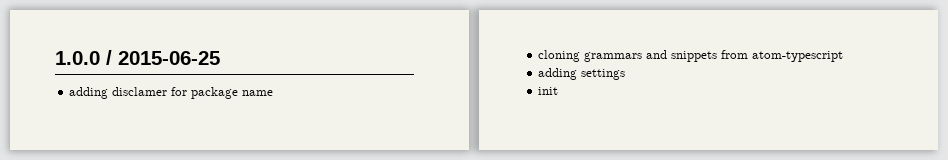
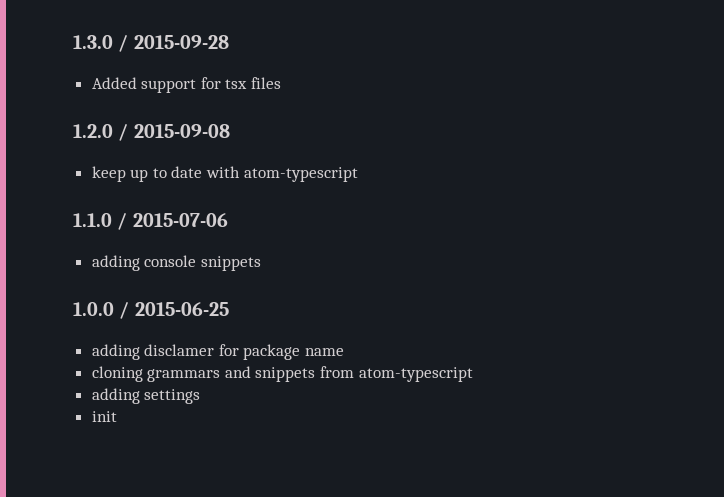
(55, 58) none -> [73,35,229,52] [91,77,282,93] [73,124,230,141] [91,166,358,182] [73,213,228,230] [91,255,261,271] 1.3.0 / 2015-09-28 // Added support for tsx files // 1.2.0 / 2015-09-08 // keep up to date with atom-typescript // 1.1.0 / 2015-07-06 // adding console snippets //

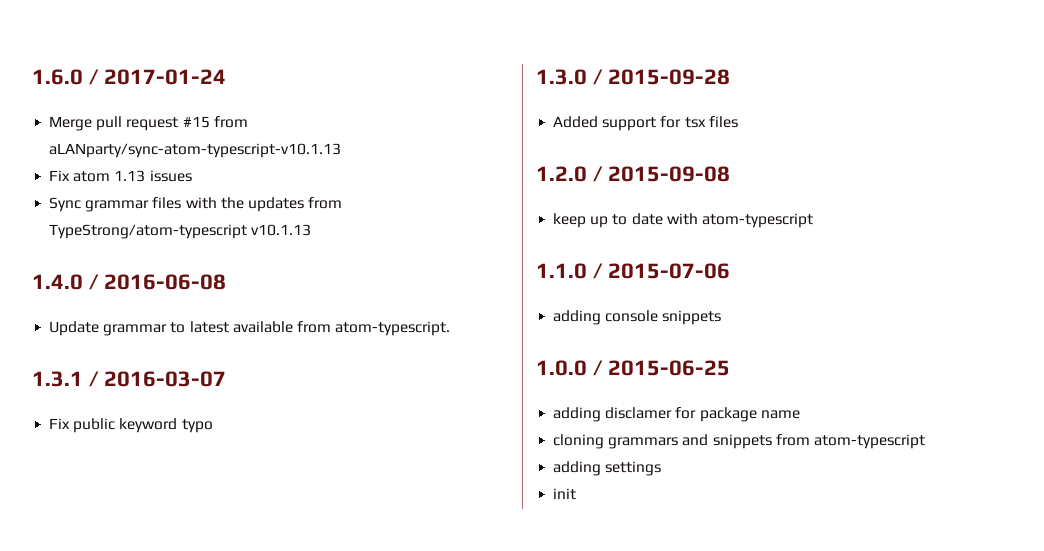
(73, 42) none -> [32,69,226,85] [49,116,248,131] [49,143,342,158] [49,170,192,182] [49,197,343,212] [49,224,312,239] [32,274,226,290] [49,321,451,336] [32,371,226,387] [49,418,213,433] 1.6.0 / 2017-01-24 // Merge pull request #15 from aLANparty/sync-atom-typescript-v10.1.13 // Fix atom 1.13 issues // Sync grammar files with the updates from TypeStrong/atom-typescript v10.1.13 // 1.4.0 / 2016-06-08 // Update grammar to latest available from atom-typescript. // 1.3.1 / 2016-03-07 // Fix public keyword typo //

